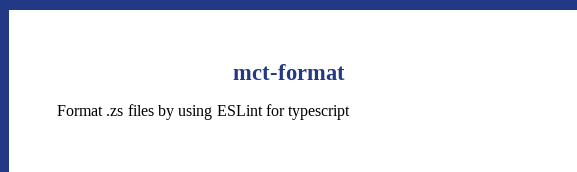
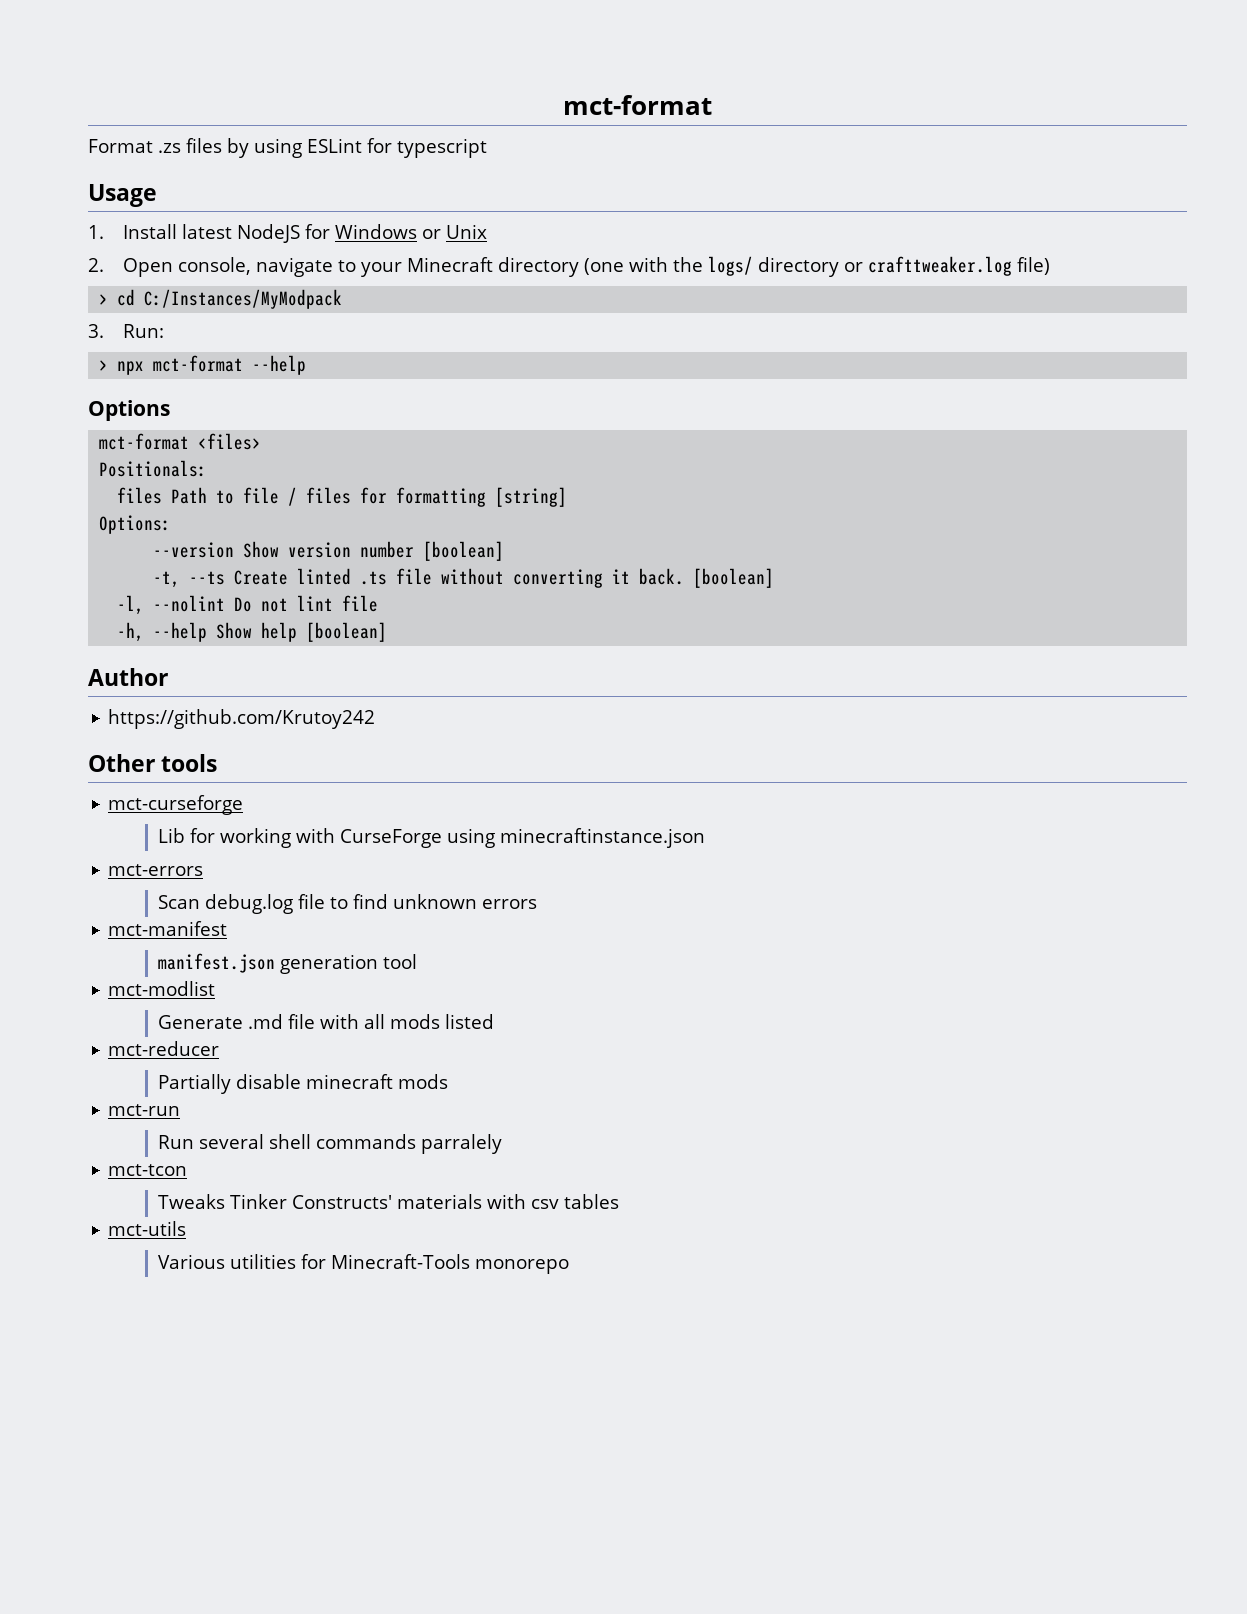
(351, 112) none -> [88,184,157,207] [88,224,487,243] [88,256,1050,277] [99,289,343,309] [88,324,164,338] [99,355,307,375] [88,400,170,421] [99,433,262,450] [99,460,208,477] [117,487,568,507] [99,515,172,534] [153,541,505,561] [153,568,775,588] [117,595,379,615] [117,622,388,642] [88,668,168,686] [108,709,376,729] [88,754,218,772] [108,795,244,815] [157,828,705,848] [108,864,204,876] [157,894,537,914] [108,921,228,936] [157,953,417,974] [108,981,216,996] [157,1014,494,1029] [108,1041,220,1056] [157,1074,448,1094] [108,1104,181,1116] [157,1134,502,1154] [108,1164,188,1176] [157,1194,619,1209] [108,1221,187,1236] [157,1254,569,1274] // Usage // 1. Install latest NodeJS for Windows or Unix // 2. Open console, navigate to your Minecraft directory (one with the logs/ directory or crafttweaker.log file) // > cd C:/Instances/MyModpack // 3. Run: // > npx mct-format --help // Options // mct-format <files> // Positionals: // files Path to file / files for formatting [string] // Options: // --version Show version number [boolean] // -t, --ts Create linted .ts file without converting it back. [boolean] // -l, --nolint Do not lint file // -h, --help Show help [boolean] // Author // https://github.com/Krutoy242 // Other tools // mct-curseforge // Lib for working with CurseForge using minecraftinstance.json // mct-errors // Scan debug.log file to find unknown errors // mct-manifest // manifest.json generation tool // mct-modlist // Generate .md file with all mods listed // mct-reducer // Partially disable minecraft mods // mct-run // Run several shell commands parralely // mct-tcon // Tweaks Tinker Constructs' materials with csv tables // mct-utils // Various utilities for Minecraft-Tools monorepo

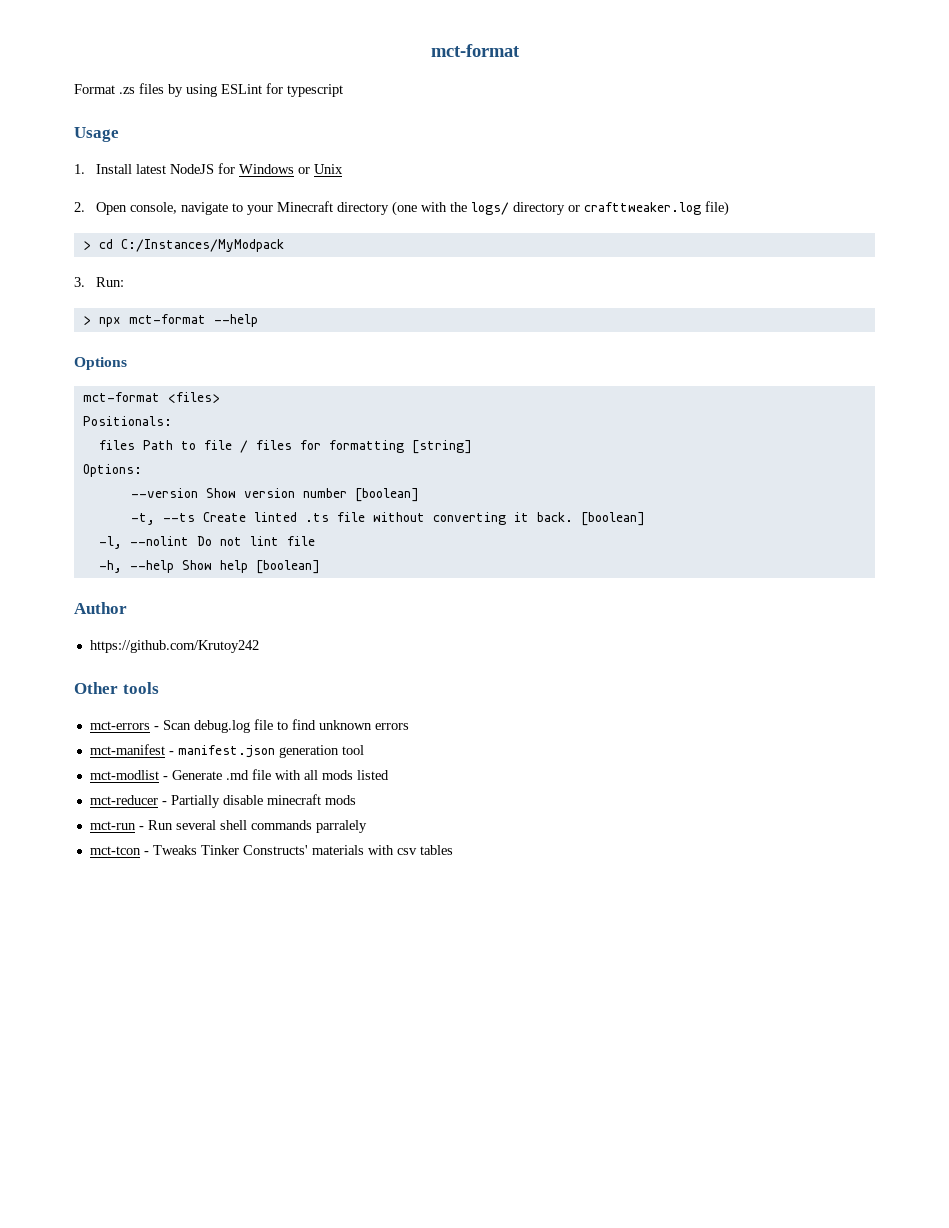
[108,795,244,815] [157,828,705,848] // mct-curseforge // Lib for working with CurseForge using minecraftinstance.json -> (159, 688) none
(204, 870) // -> [153,726,159,730] -
(228, 928) // -> [168,751,174,755] -
(216, 988) // -> [162,776,168,780] -
(220, 1048) // -> [161,801,167,805] -
(181, 1110) // -> [138,826,144,830] -
(188, 1170) // -> [143,851,149,855] -
[108,1221,187,1236] [157,1254,569,1274] // mct-utils // Various utilities for Minecraft-Tools monorepo -> (453, 850) none

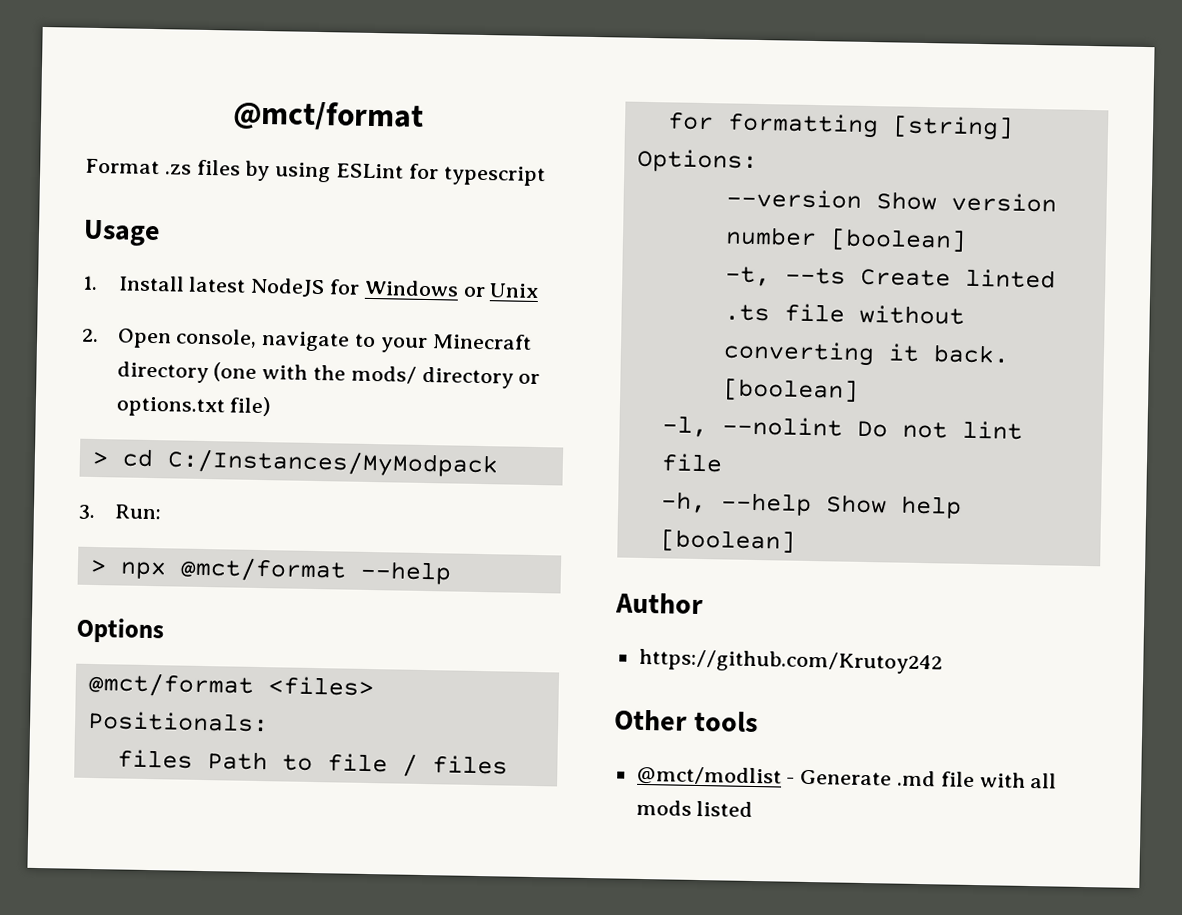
[430,44,520,57] mct-format -> [231,100,424,132] @mct/format
[471,202,510,215] logs/ -> [350,365,417,384] mods/
[584,202,702,215] crafttweaker.log -> [115,396,226,418] options.txt
[128,314,206,324] mct-format -> [179,556,347,583] @mct/format
[82,392,160,402] mct-format -> [87,671,254,698] @mct/format
[89,719,409,733] [89,744,364,758] [89,770,159,780] mct-errors - Scan debug.log file to find unknown errors // mct-manifest - manifest.json generation tool // mct-modlist -> [636,765,782,787] @mct/modlist
[89,794,356,808] [89,820,367,833] [89,845,453,855] // mct-reducer - Partially disable minecraft mods // mct-run - Run several shell commands parralely // mct-tcon - Tweaks Tinker Constructs' materials with csv tables -> (754, 809) none

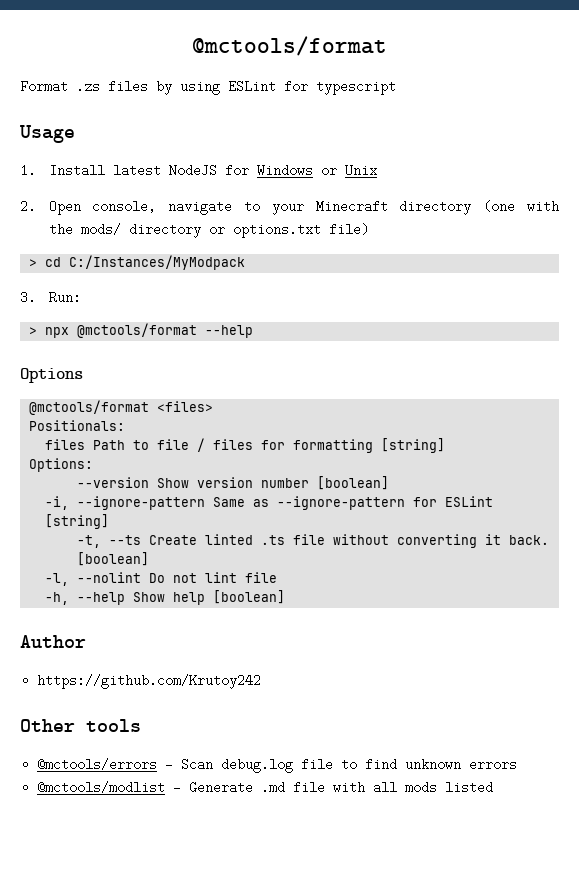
[231,100,424,132] @mct/format -> [192,36,387,56] @mctools/format
[179,556,347,583] @mct/format -> [77,323,198,338] @mctools/format
[87,671,254,698] @mct/format -> [29,400,150,415] @mctools/format
(967, 240) none -> [45,496,494,510] [45,514,110,529] // -i, --ignore-pattern Same as --ignore-pattern for ESLint [string]
[636,765,782,787] @mct/modlist -> [37,758,518,773] [37,781,166,794] @mctools/errors - Scan debug.log file to find unknown errors // @mctools/modlist

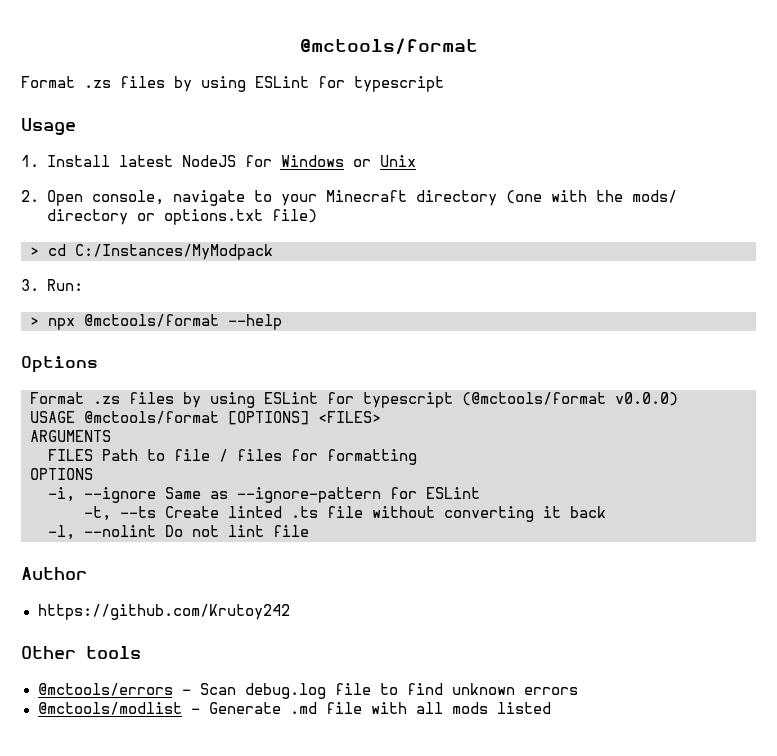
[29,400,214,415] [29,420,126,431] [45,439,86,450] @mctools/format <files> // Positionals: // files -> [30,392,678,408] [30,411,381,425] [30,430,111,442] [48,449,93,461] Format .zs files by using ESLint for typescript (@mctools/format v0.0.0) // USAGE @mctools/format [OPTIONS] <FILES> // ARGUMENTS // FILES
[381,438,446,453] [29,458,94,472] [77,476,390,490] [string] // Options: // --version Show version number [boolean] -> [30,468,93,480] // OPTIONS
[77,496,206,510] --ignore-pattern -> [84,487,156,503] --ignore
[45,514,110,529] [string] -> (480, 493) none
[509,535,550,545] [77,552,150,566] back. [boolean] -> [570,506,606,518] back
[45,590,286,605] // -h, --help Show help [boolean] -> (309, 531) none

